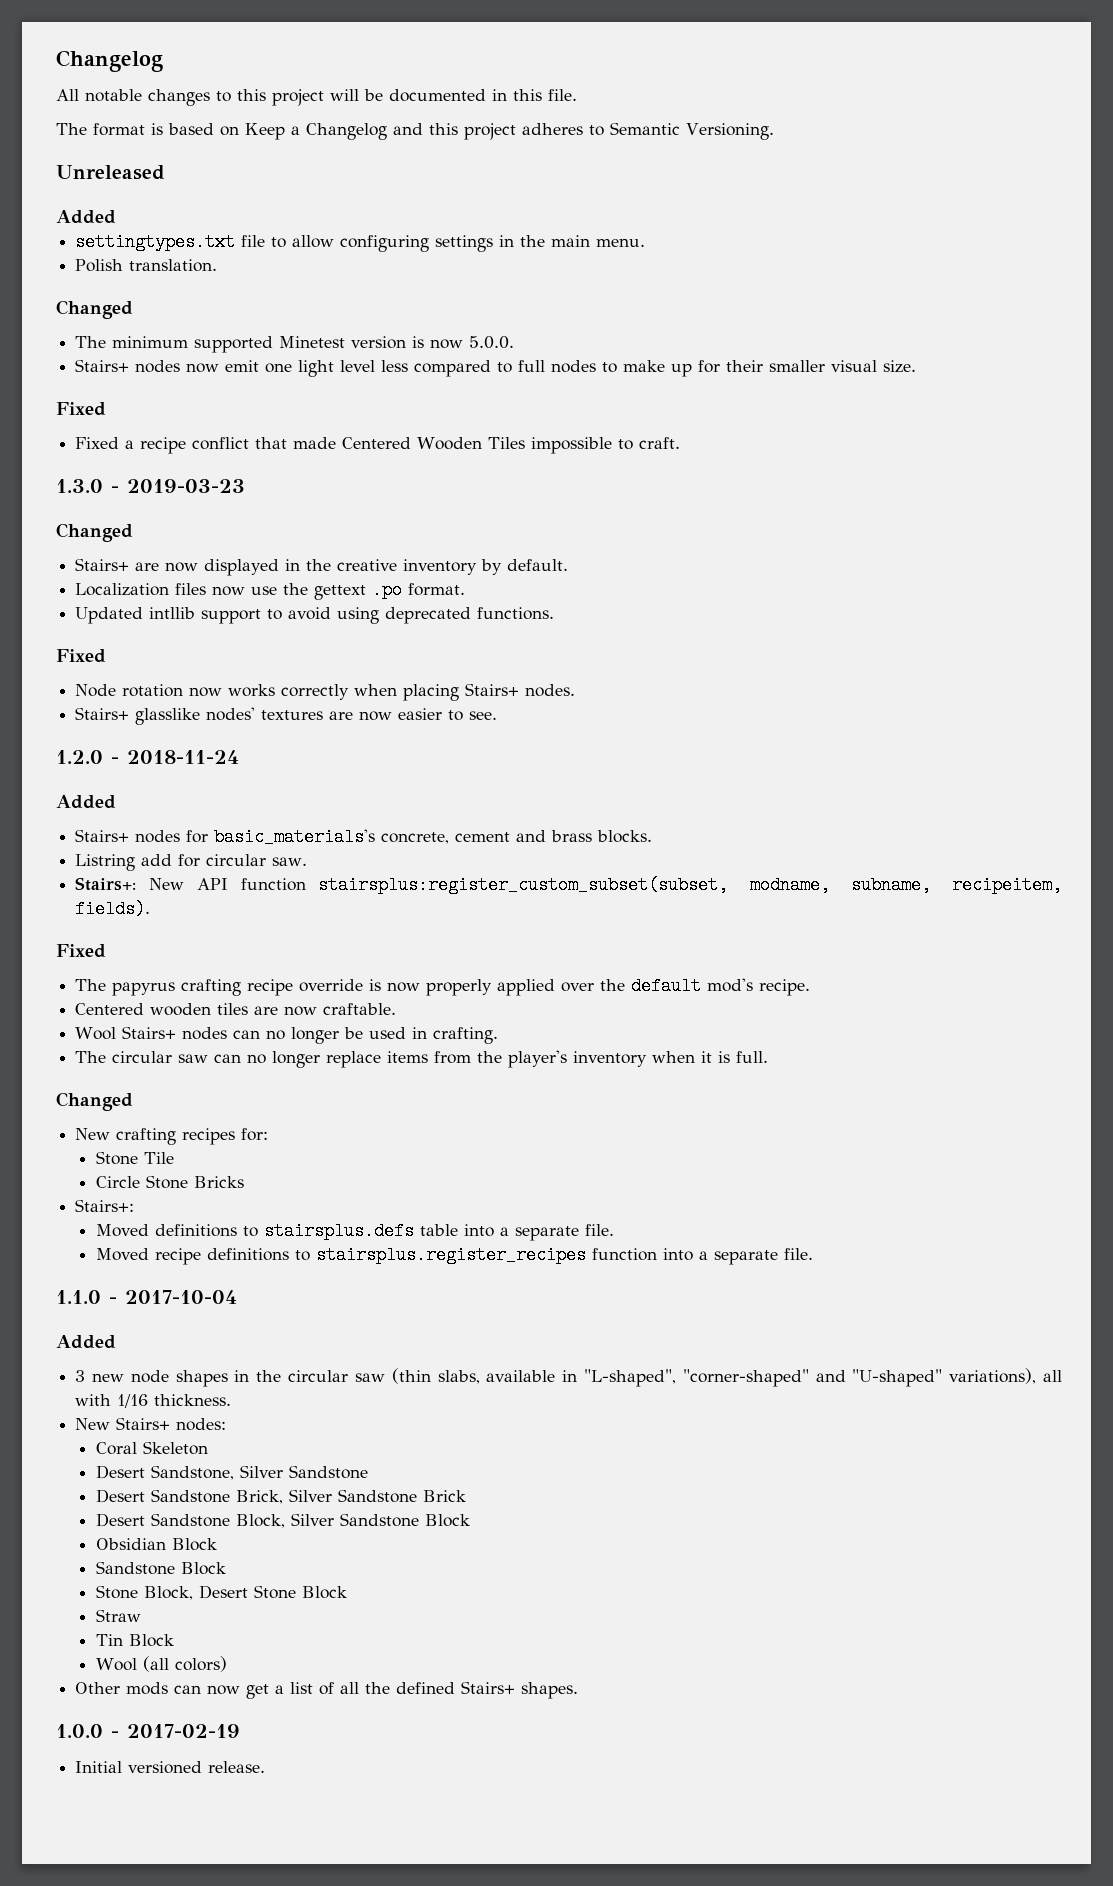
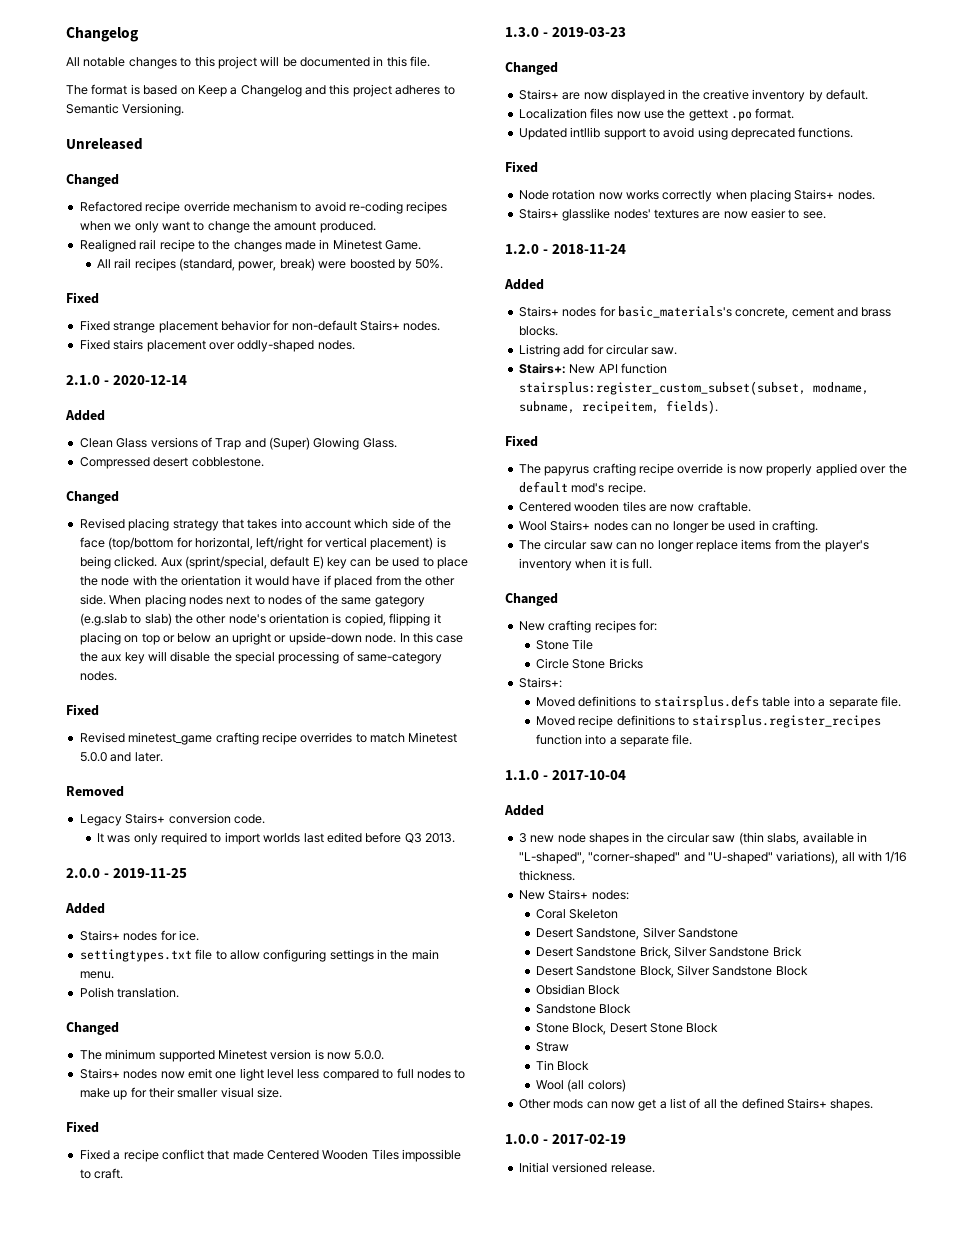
[56,210,116,224] Added -> [66,174,119,187] [79,201,448,214] [79,221,376,233] [79,239,422,252] [96,258,444,271] [66,292,99,304] [79,320,441,333] [79,339,355,352] [66,375,188,385] [65,410,105,421] [79,437,397,450] [79,457,264,469] [66,491,119,504] [79,518,451,531] [79,537,446,550] [79,556,468,569] [79,575,456,588] [79,594,425,607] [79,613,441,626] [79,632,464,645] [79,651,443,664] [79,671,117,681] [66,704,99,716] [79,732,458,745] [79,752,163,762] [66,786,124,797] [79,813,265,826] [96,832,455,845] [66,868,188,878] [65,903,105,914] [79,930,199,941] Changed // Refactored recipe override mechanism to avoid re-coding recipes when we only want to change the amount produced. // Realigned rail recipe to the changes made in Minetest Game. // All rail recipes (standard, power, break) were boosted by 50%. // Fixed // Fixed strange placement behavior for non-default Stairs+ nodes. // Fixed stairs placement over oddly-shaped nodes. // 2.1.0 - 2020-12-14 // Added // Clean Glass versions of Trap and (Super) Glowing Glass. // Compressed desert cobblestone. // Changed // Revised placing strategy that takes into account which side of the face (top/bottom for horizontal, left/right for vertical placement) is being clicked. Aux (sprint/special, default E) key can be used to place the node with the orientation it would have if placed from the other side. When placing nodes next to nodes of the same gategory (e.g.slab to slab) the other node's orientation is copied, flipping it placing on top or below an upright or upside-down node. In this case the aux key will disable the special processing of same-category nodes. // Fixed // Revised minetest_game crafting recipe overrides to match Minetest 5.0.0 and later. // Removed // Legacy Stairs+ conversion code. // It was only required to import worlds last edited before Q3 2013. // 2.0.0 - 2019-11-25 // Added // Stairs+ nodes for ice.

